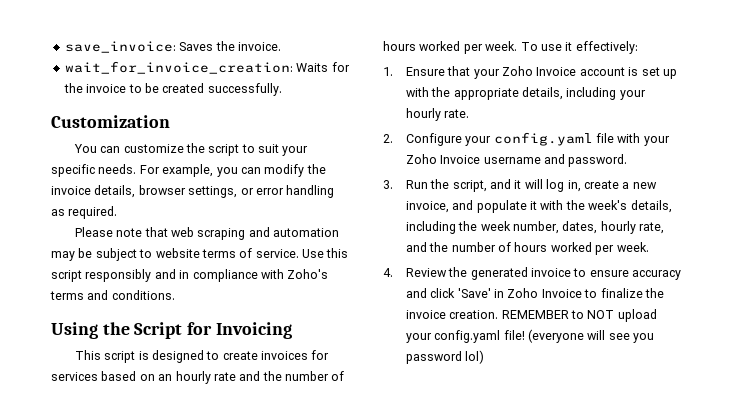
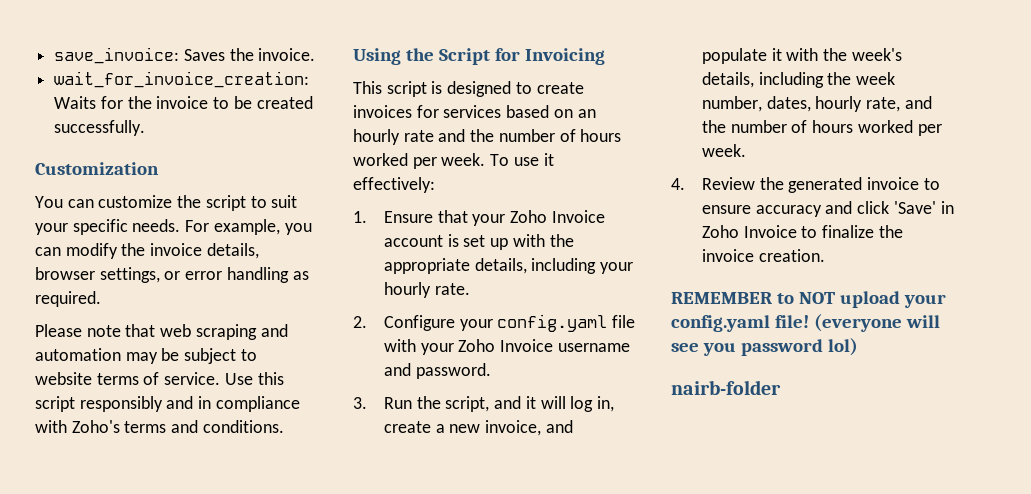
(499, 314) none -> (825, 255) //
(485, 357) none -> [671,380,781,395] // nairb-folder

